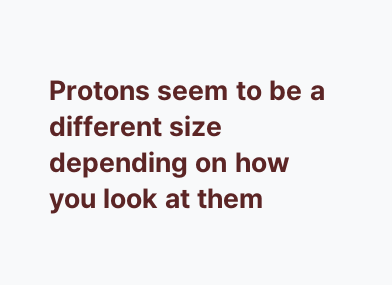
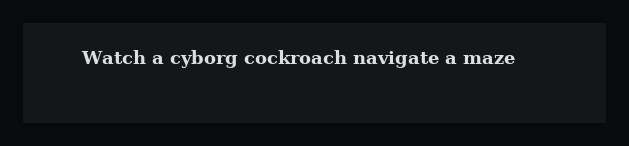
[49,80,325,101] [49,115,223,137] [49,151,290,178] [49,188,264,214] Protons seem to be a different size depending on how you look at them -> [81,50,515,68] Watch a cyborg cockroach navigate a maze

